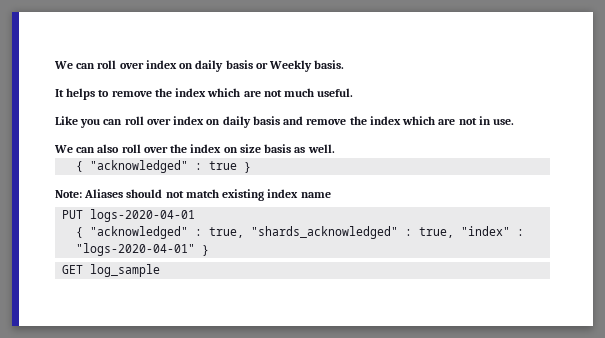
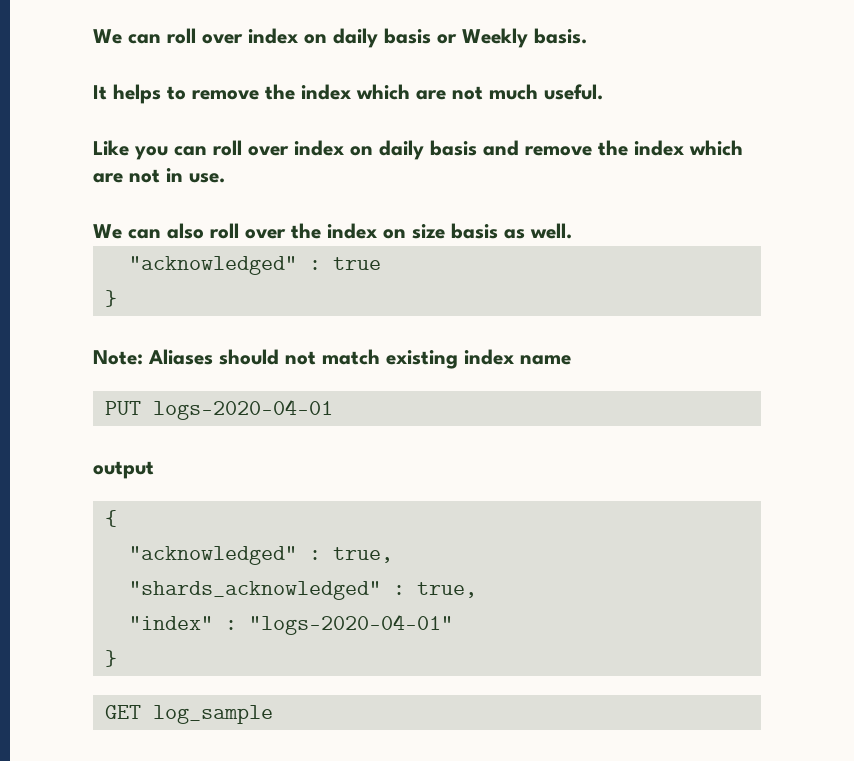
[76,161,84,172] { -> (572, 231) none
(238, 165) none -> (381, 263) //
[76,227,84,238] // { -> [93,461,154,479] [104,510,117,527] // output // { //
(245, 232) none -> (393, 555) //
(455, 232) none -> (477, 590) //
(196, 249) none -> (453, 624) //

